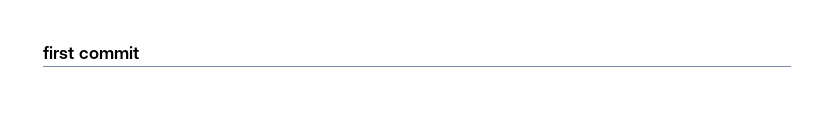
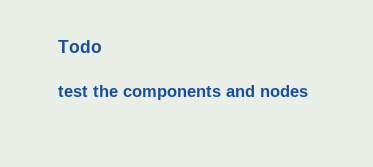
[43,46,139,59] first commit -> [58,40,102,53] [58,85,308,100] Todo // test the components and nodes

